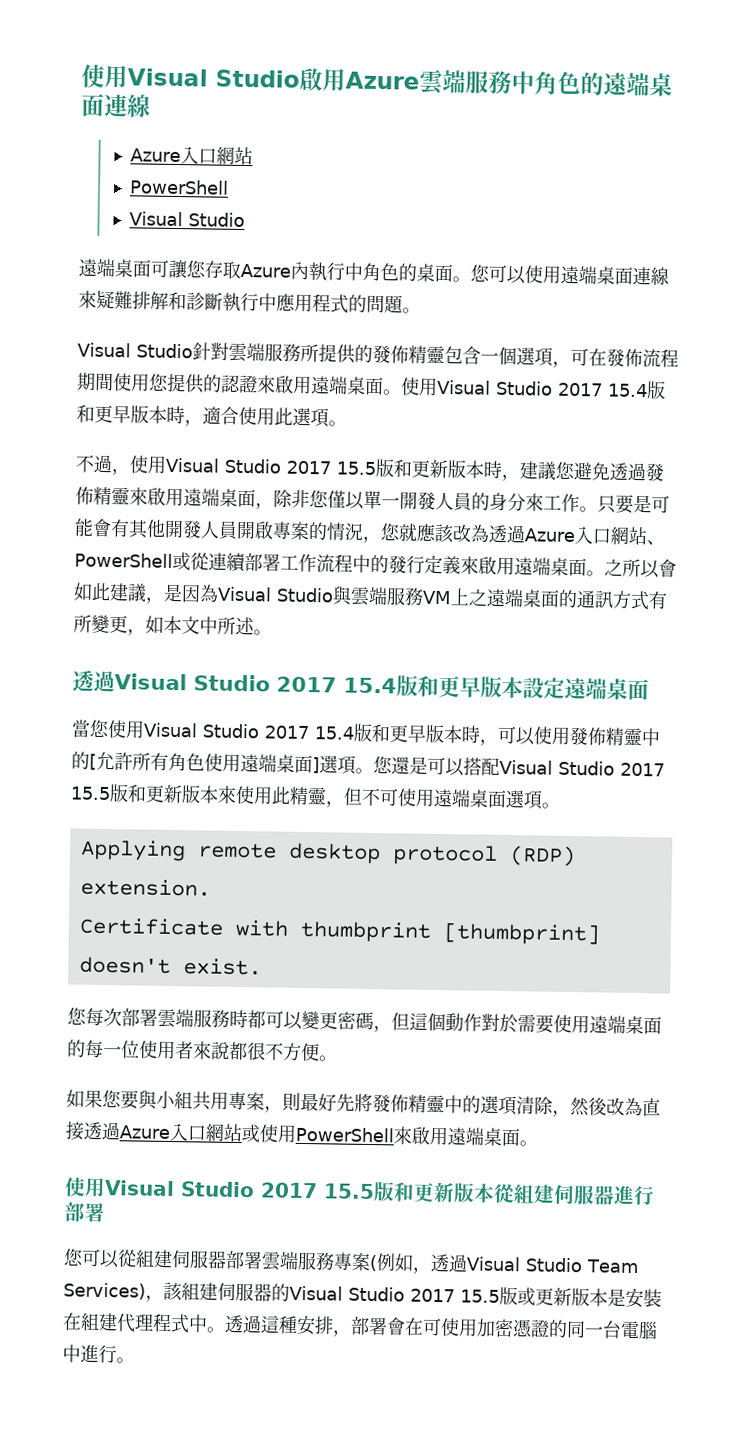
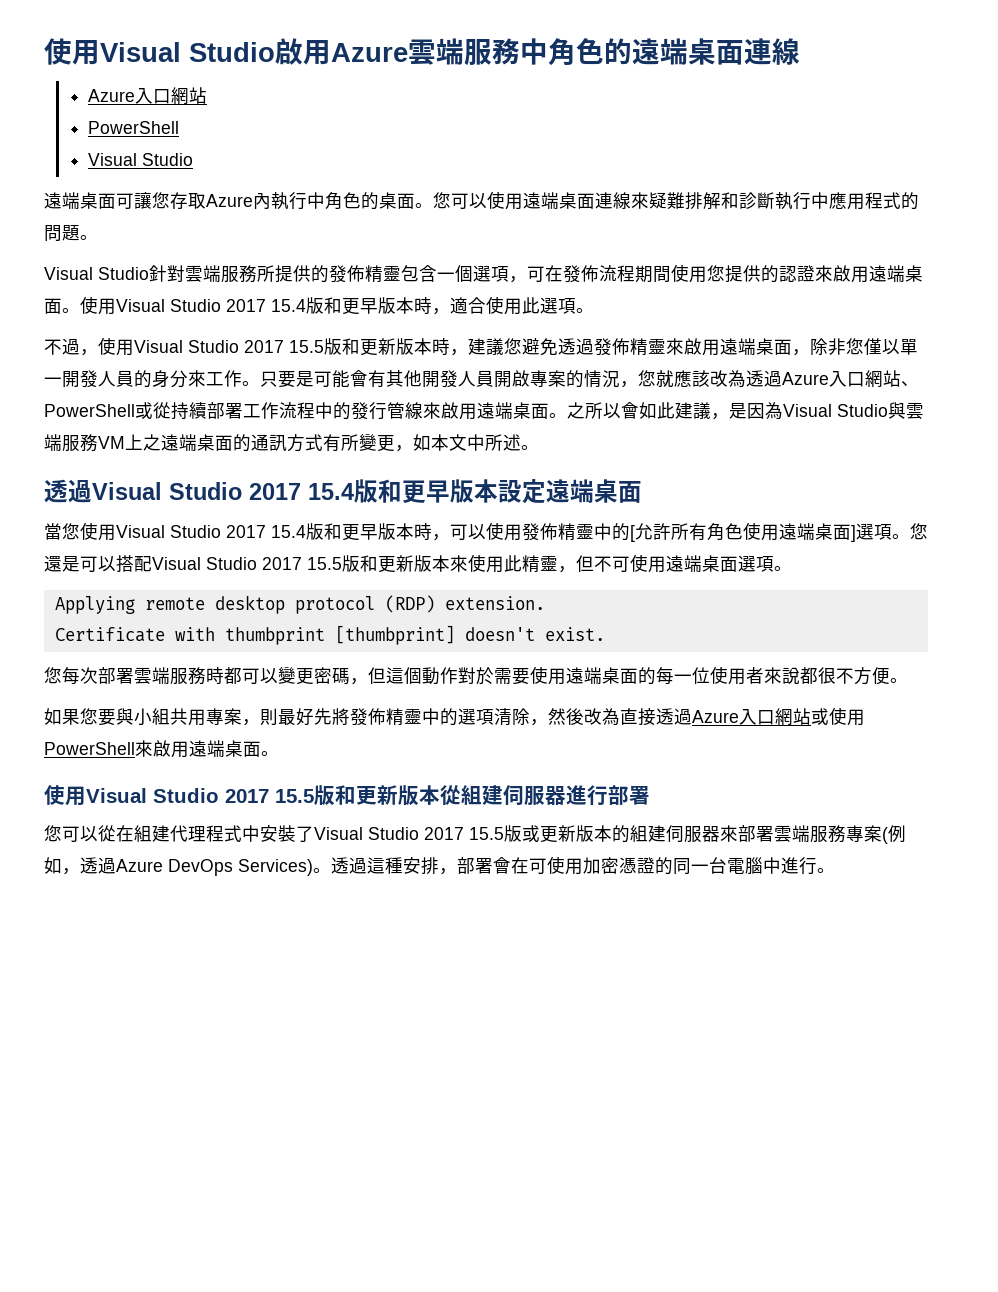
[208,552,227,571] 連 -> [171,402,189,420] 持
[424,554,461,575] 定義 -> [387,402,423,419] 管線
[135,1249,227,1269] 組建伺服器 -> [116,825,738,843] 在組建代理程式中安裝了Visual Studio 2017 15.5版或更新版本的組建伺服器來
[466,1256,640,1274] [63,1281,662,1309] [62,1312,208,1334] Visual Studio Team Services)，該組建伺服器的Visual Studio 2017 15.5版或更新版本是安裝在組建代理程式中 -> [116,859,313,876] Azure DevOps Services)

